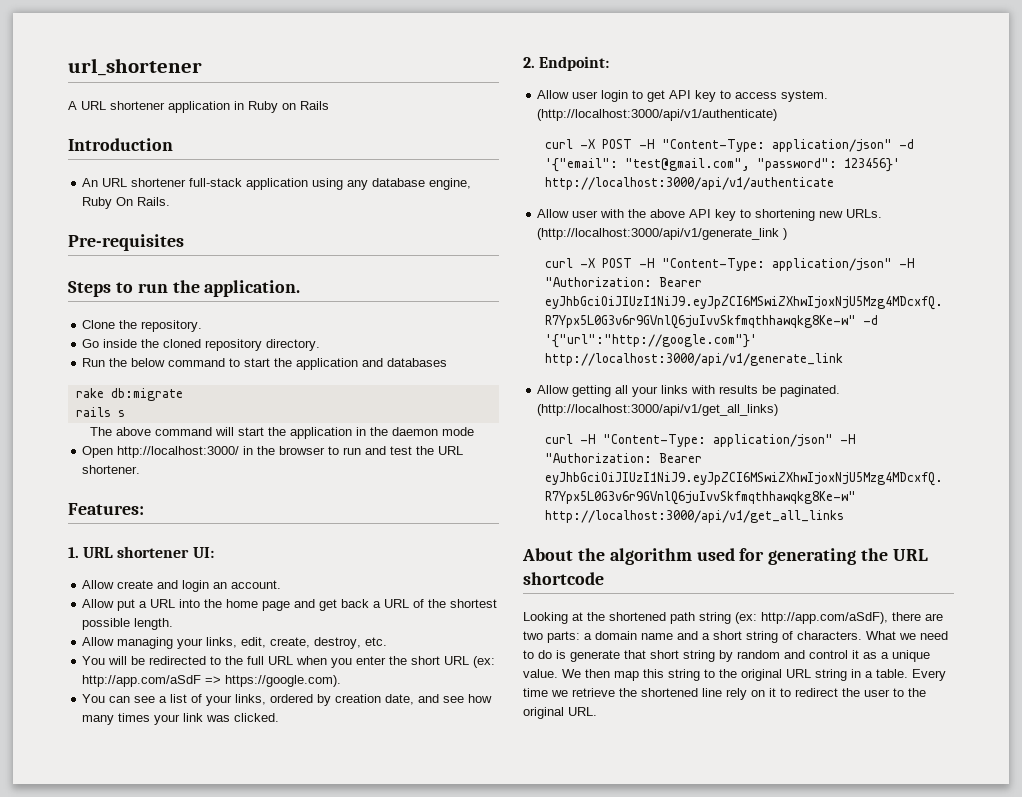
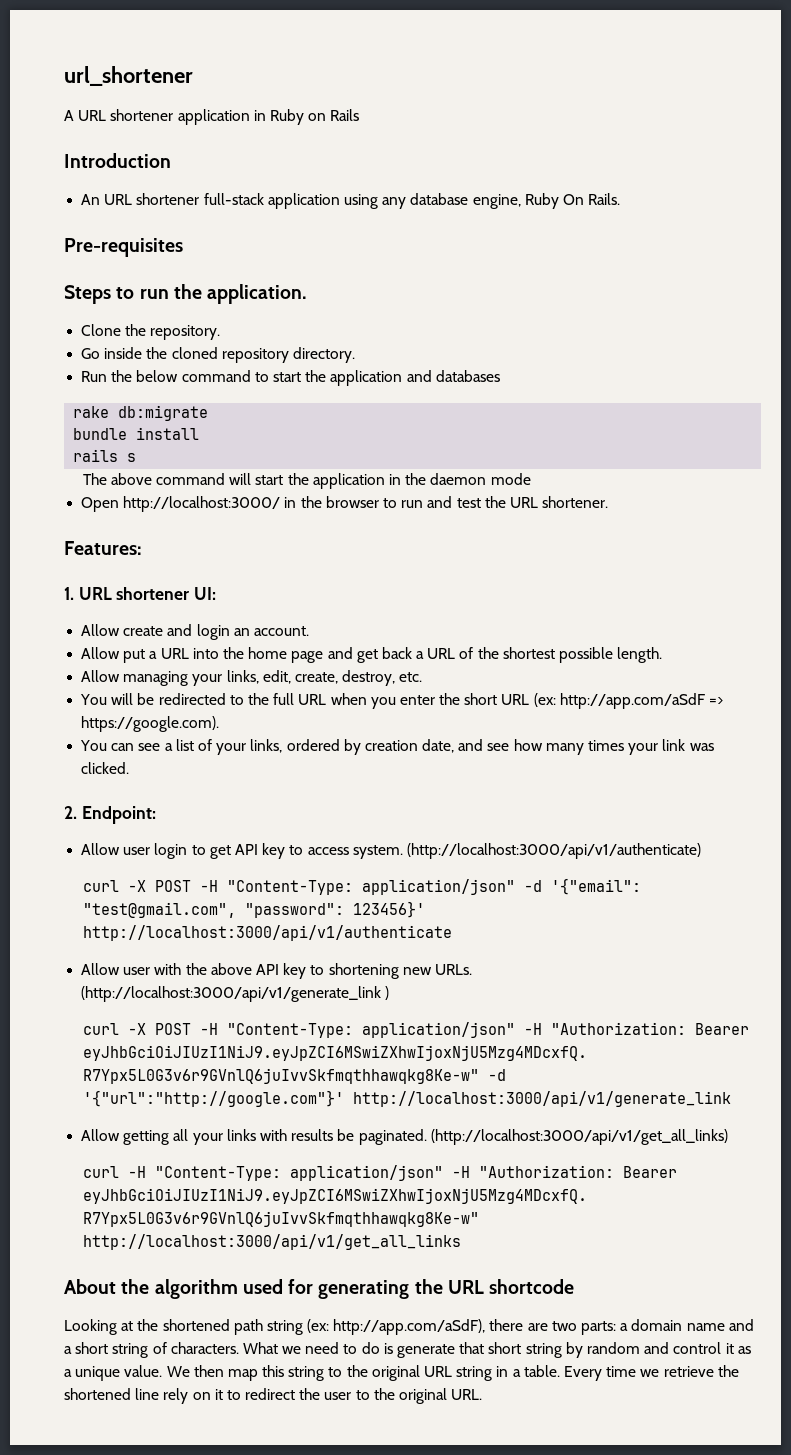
(183, 394) none -> [73,427,200,440] // bundle install

